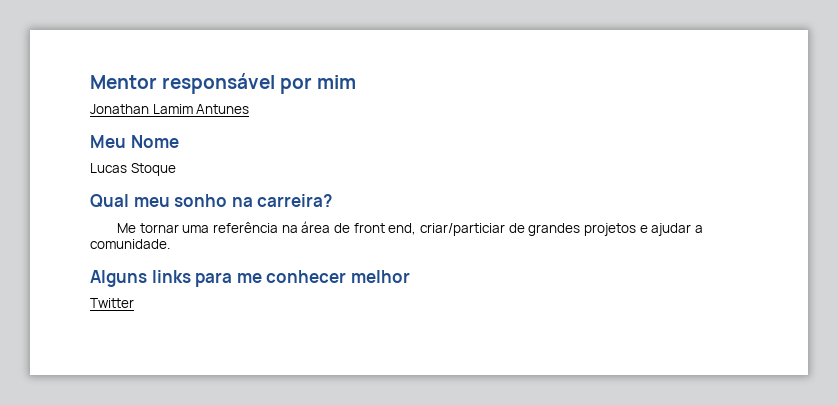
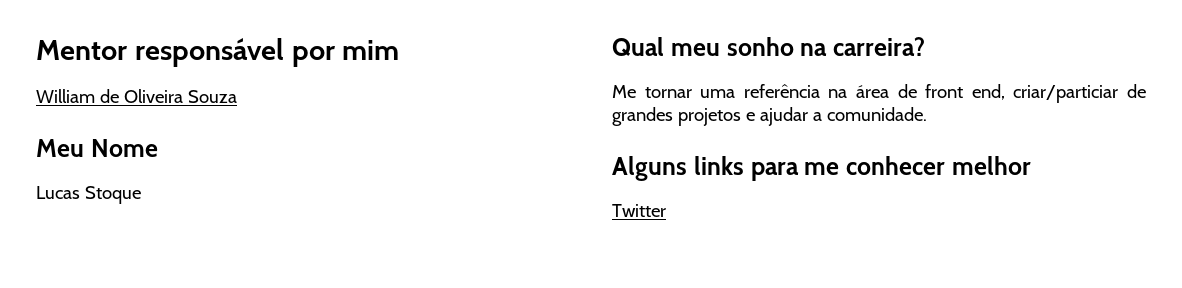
[90,104,250,114] Jonathan Lamim Antunes -> [36,89,237,103] William de Oliveira Souza

